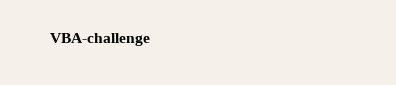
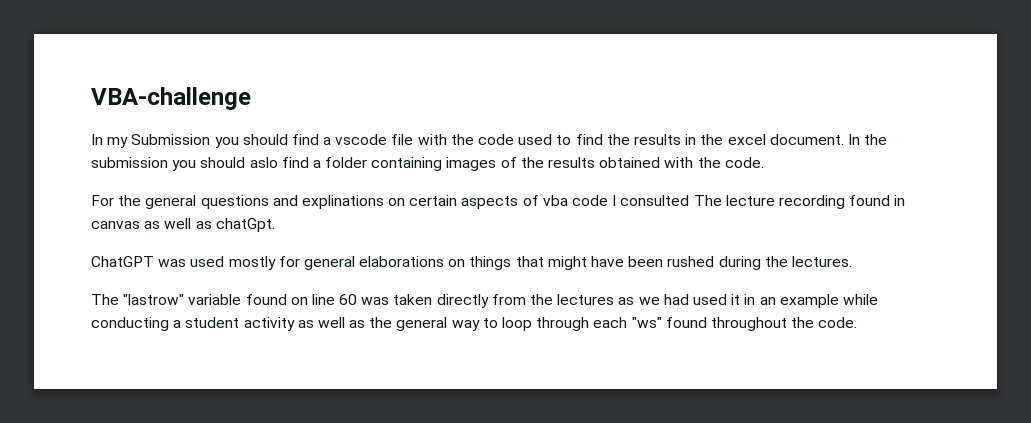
(150, 39) none -> [91,134,888,148] [91,157,764,171] [91,195,906,209] [91,218,275,232] [91,256,852,270] [91,294,878,308] [91,317,858,331] // In my Submission you should find a vscode file with the code used to find the results in the excel document. In the submission you should aslo find a folder containing images of the results obtained with the code. // For the general questions and explinations on certain aspects of vba code I consulted The lecture recording found in canvas as well as chatGpt. // ChatGPT was used mostly for general elaborations on things that might have been rushed during the lectures. // The "lastrow" variable found on line 60 was taken directly from the lectures as we had used it in an example while conducting a student activity as well as the general way to loop through each "ws" found throughout the code.

